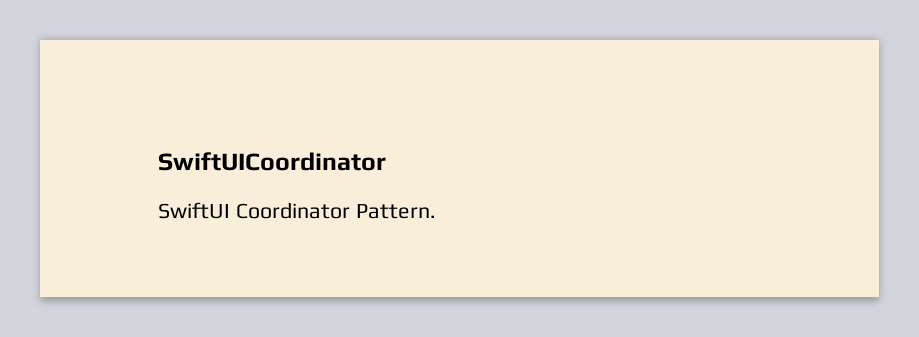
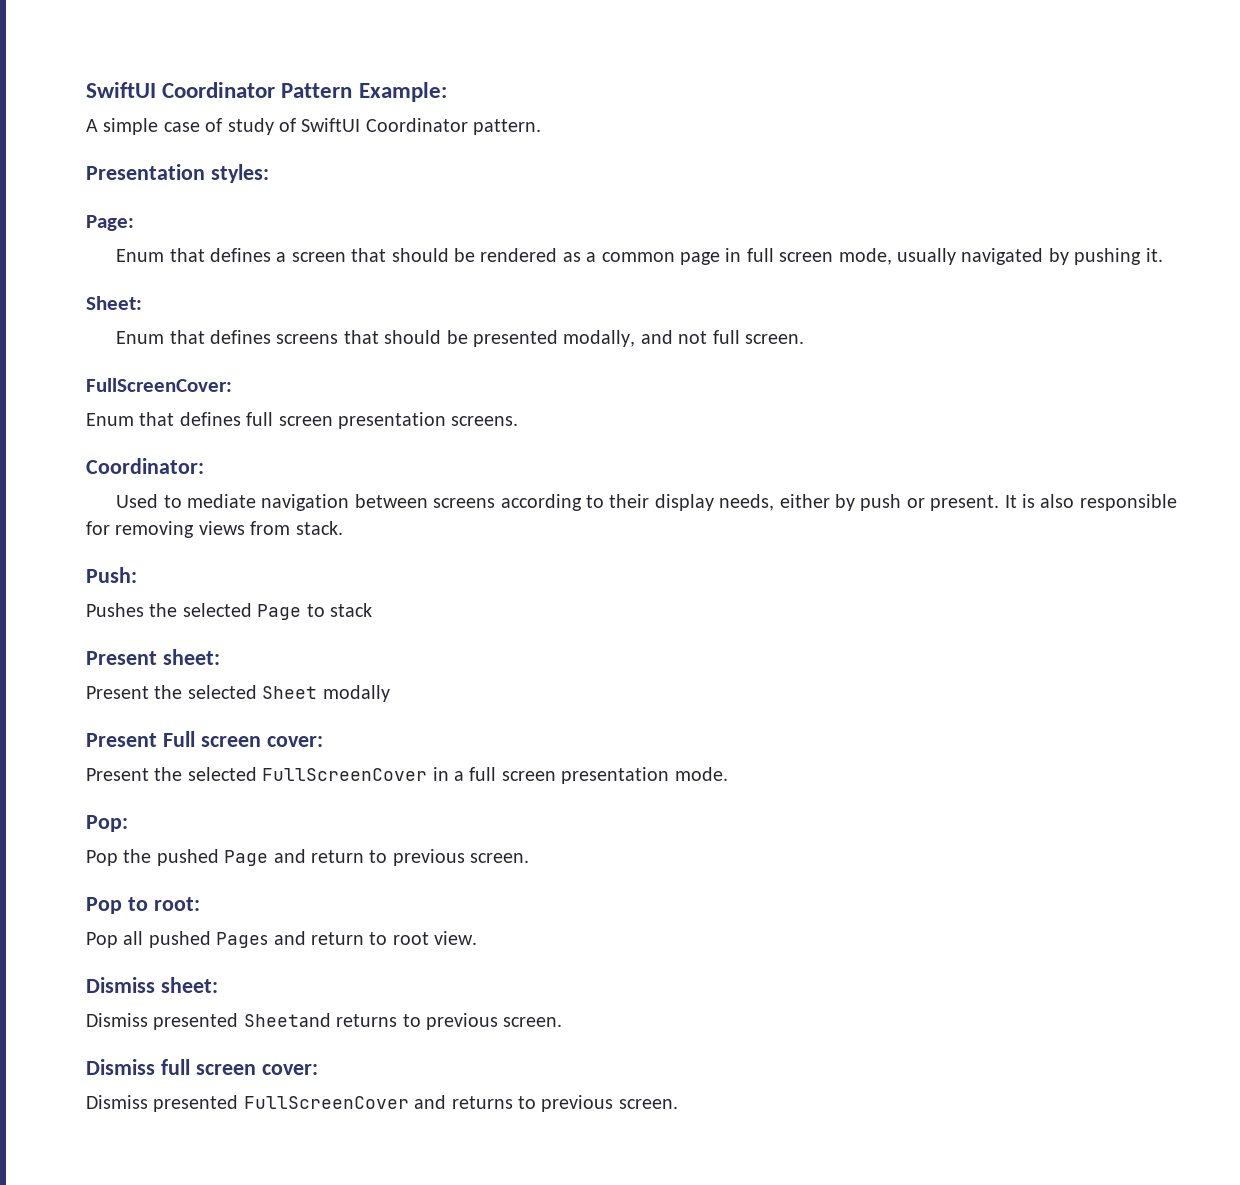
[158,152,386,171] [158,202,436,219] SwiftUICoordinator // SwiftUI Coordinator Pattern. -> [86,82,447,102] [86,118,542,135] [86,164,269,183] [86,215,134,231] [116,248,1163,265] [86,296,142,310] [116,330,804,347] [86,378,232,392] [86,412,519,429] [86,458,204,474] [116,494,1177,511] [86,521,343,538] [86,567,137,583] [86,603,372,620] [86,649,220,665] [86,685,390,702] [86,731,323,747] [86,767,728,784] [86,815,128,832] [86,849,530,866] [86,897,200,914] [86,931,478,948] [86,977,218,993] [86,1013,563,1030] [86,1059,318,1075] [86,1095,678,1112] SwiftUI Coordinator Pattern Example: // A simple case of study of SwiftUI Coordinator pattern. // Presentation styles: // Page: // Enum that defines a screen that should be rendered as a common page in full screen mode, usually navigated by pushing it. // Sheet: // Enum that defines screens that should be presented modally, and not full screen. // FullScreenCover: // Enum that defines full screen presentation screens. // Coordinator: // Used to mediate navigation between screens according to their display needs, either by push or present. It is also responsible for removing views from stack. // Push: // Pushes the selected Page to stack // Present sheet: // Present the selected Sheet modally // Present Full screen cover: // Present the selected FullScreenCover in a full screen presentation mode. // Pop: // Pop the pushed Page and return to previous screen. // Pop to root: // Pop all pushed Pages and return to root view. // Dismiss sheet: // Dismiss presented Sheetand returns to previous screen. // Dismiss full screen cover: // Dismiss presented FullScreenCover and returns to previous screen.

